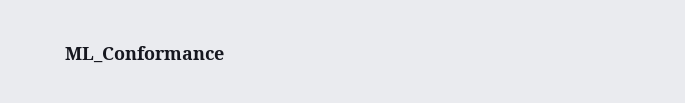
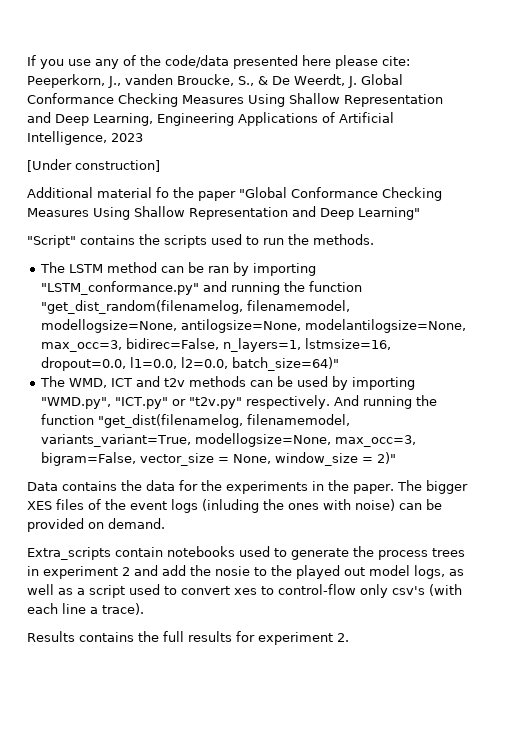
[65,46,224,63] ML_Conformance -> [27,55,410,69] [27,74,403,88] [27,93,443,107] [27,112,394,126] [27,131,143,145] [27,159,160,172] [27,187,442,201] [27,206,420,220] [27,234,374,248] [40,262,317,276] [41,281,363,295] [41,300,351,314] [41,319,467,333] [41,338,392,352] [41,357,340,371] [40,376,416,390] [41,395,438,409] [41,414,351,428] [41,433,417,447] [41,452,397,466] [27,480,468,494] [27,499,442,513] [27,518,165,532] [27,546,465,560] [27,565,464,579] [27,584,462,598] [27,603,144,615] [27,631,349,645] If you use any of the code/data presented here please cite: Peeperkorn, J., vanden Broucke, S., & De Weerdt, J. Global Conformance Checking Measures Using Shallow Representation and Deep Learning, Engineering Applications of Artificial Intelligence, 2023 // [Under construction] // Additional material fo the paper "Global Conformance Checking Measures Using Shallow Representation and Deep Learning" // "Script" contains the scripts used to run the methods. // The LSTM method can be ran by importing "LSTM_conformance.py" and running the function "get_dist_random(filenamelog, filenamemodel, modellogsize=None, antilogsize=None, modelantilogsize=None, max_occ=3, bidirec=False, n_layers=1, lstmsize=16, dropout=0.0, l1=0.0, l2=0.0, batch_size=64)" // The WMD, ICT and t2v methods can be used by importing "WMD.py", "ICT.py" or "t2v.py" respectively. And running the function "get_dist(filenamelog, filenamemodel, variants_variant=True, modellogsize=None, max_occ=3, bigram=False, vector_size = None, window_size = 2)" // Data contains the data for the experiments in the paper. The bigger XES files of the event logs (inluding the ones with noise) can be provided on demand. // Extra_scripts contain notebooks used to generate the process trees in experiment 2 and add the nosie to the played out model logs, as well as a script used to convert xes to control-flow only csv's (with each line a trace). // Results contains the full results for experiment 2.

